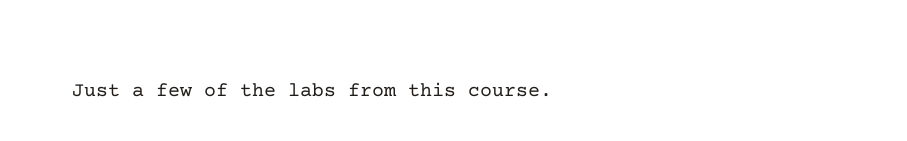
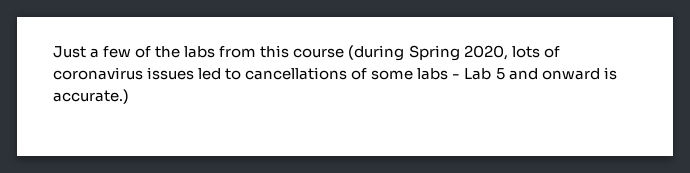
[468,86,552,97] course. -> [293,45,560,61] [53,67,617,80] [53,89,129,104] course (during Spring 2020, lots of coronavirus issues led to cancellations of some labs - Lab 5 and onward is accurate.)

